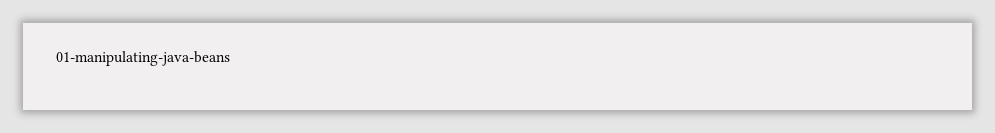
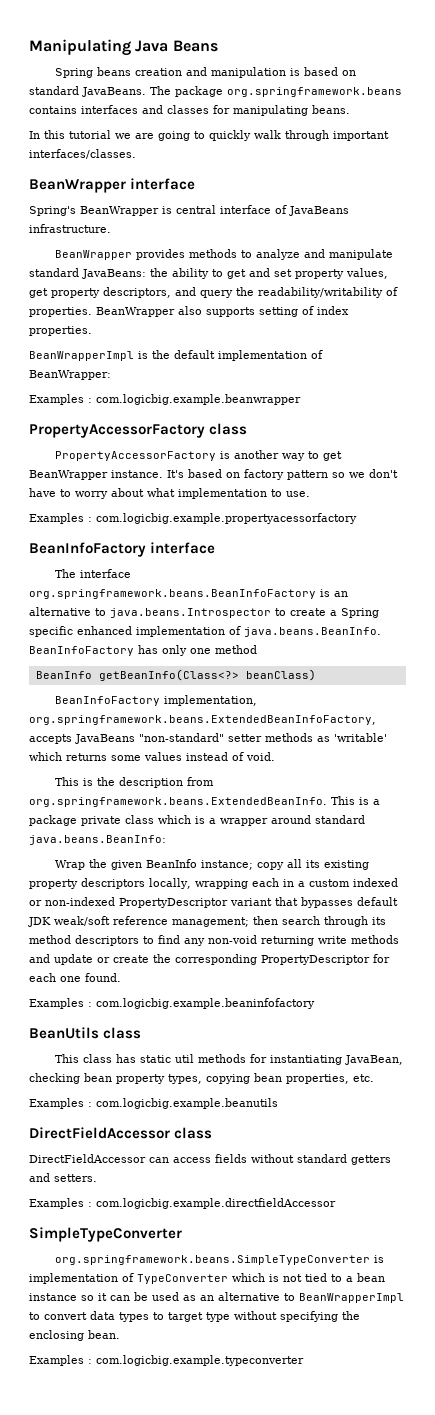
[56,51,230,66] 01-manipulating-java-beans -> [29,39,218,56] [55,67,357,78] [29,86,402,97] [29,105,350,116] [29,130,389,141] [29,149,136,159] [29,178,196,193] [29,205,349,216] [29,224,111,233] [55,249,394,260] [29,268,388,279] [29,287,398,298] [29,306,349,317] [29,326,92,336] [29,350,323,361] [29,370,111,380] [29,394,301,405] [29,423,248,438] [55,450,343,461] [29,469,398,480] [29,488,310,499] [29,513,357,524] [29,542,216,557] [55,569,132,578] [29,589,348,599] [29,607,379,618] [29,626,381,637] [29,645,257,656] [35,669,316,681] [55,695,258,706] [29,715,376,725] [29,733,387,744] [29,752,275,761] [55,777,215,788] [29,796,380,807] [29,815,365,826] [29,835,166,845] [55,859,370,870] [29,878,398,889] [29,897,398,908] [28,916,386,927] [29,935,399,946] [29,954,390,965] [29,973,121,982] [29,998,315,1009] [29,1027,142,1039] [55,1054,404,1065] [29,1073,374,1084] [29,1098,278,1109] [29,1127,213,1139] [29,1154,391,1165] [29,1173,97,1182] [29,1198,336,1209] [29,1227,182,1242] [55,1255,385,1265] [29,1273,385,1284] [29,1292,404,1303] [29,1311,360,1322] [29,1330,120,1341] [29,1355,304,1366] Manipulating Java Beans // Spring beans creation and manipulation is based on standard JavaBeans. The package org.springframework.beans contains interfaces and classes for manipulating beans. // In this tutorial we are going to quickly walk through important interfaces/classes. // BeanWrapper interface // Spring's BeanWrapper is central interface of JavaBeans infrastructure. // BeanWrapper provides methods to analyze and manipulate standard JavaBeans: the ability to get and set property values, get property descriptors, and query the readability/writability of properties. BeanWrapper also supports setting of index properties. // BeanWrapperImpl is the default implementation of BeanWrapper: // Examples : com.logicbig.example.beanwrapper // PropertyAccessorFactory class // PropertyAccessorFactory is another way to get BeanWrapper instance. It's based on factory pattern so we don't have to worry about what implementation to use. // Examples : com.logicbig.example.propertyacessorfactory // BeanInfoFactory interface // The interface org.springframework.beans.BeanInfoFactory is an alternative to java.beans.Introspector to create a Spring specific enhanced implementation of java.beans.BeanInfo. BeanInfoFactory has only one method // BeanInfo getBeanInfo(Class<?> beanClass) // BeanInfoFactory implementation, org.springframework.beans.ExtendedBeanInfoFactory, accepts JavaBeans "non-standard" setter methods as 'writable' which returns some values instead of void. // This is the description from org.springframework.beans.ExtendedBeanInfo. This is a package private class which is a wrapper around standard java.beans.BeanInfo: // Wrap the given BeanInfo instance; copy all its existing property descriptors locally, wrapping each in a custom indexed or non-indexed PropertyDescriptor variant that bypasses default JDK weak/soft reference management; then search through its method descriptors to find any non-void returning write methods and update or create the corresponding PropertyDescriptor for each one found. // Examples : com.logicbig.example.beaninfofactory // BeanUtils class // This class has static util methods for instantiating JavaBean, checking bean property types, copying bean properties, etc. // Examples : com.logicbig.example.beanutils // DirectFieldAccessor class // DirectFieldAccessor can access fields without standard getters and setters. // Examples : com.logicbig.example.directfieldAccessor // SimpleTypeConverter // org.springframework.beans.SimpleTypeConverter is implementation of TypeConverter which is not tied to a bean instance so it can be used as an alternative to BeanWrapperImpl to convert data types to target type without specifying the enclosing bean. // Examples : com.logicbig.example.typeconverter

